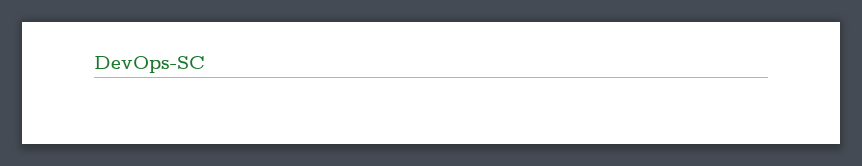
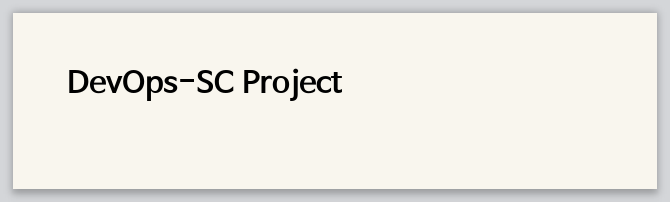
(205, 64) none -> [242,68,343,102] Project

